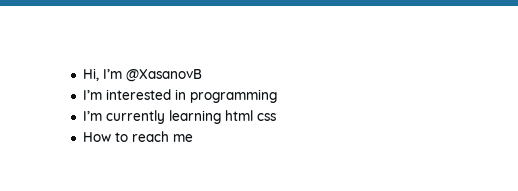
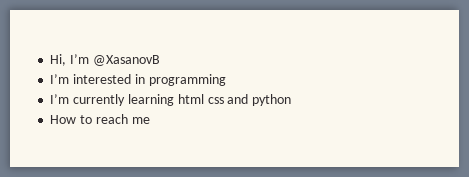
(276, 117) none -> [227,94,292,106] and python

